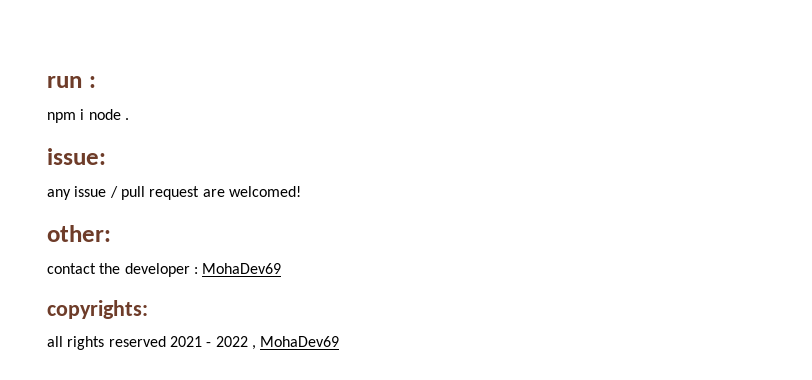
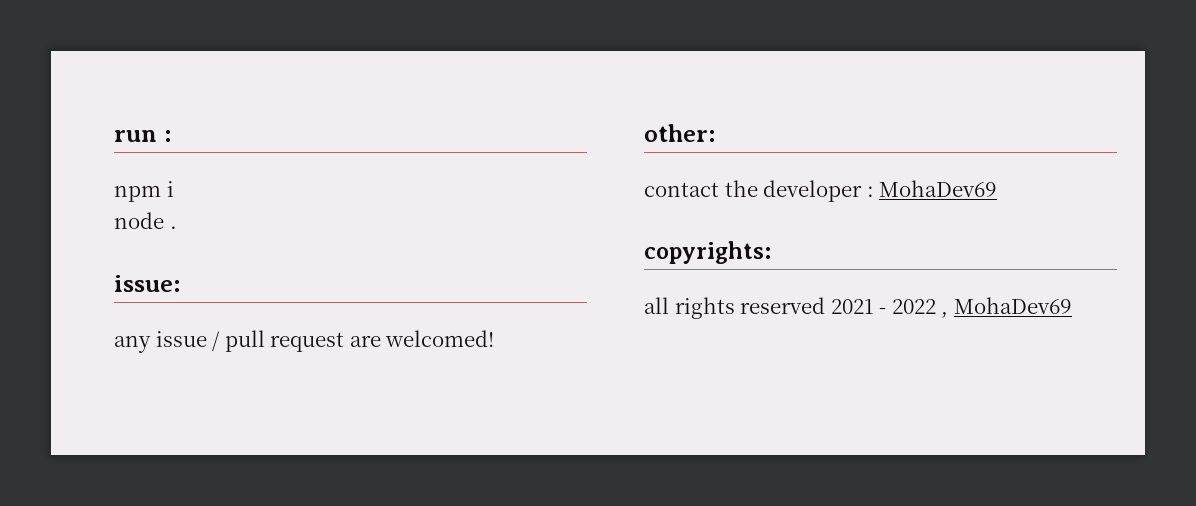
(85, 114) none -> (174, 189) //

